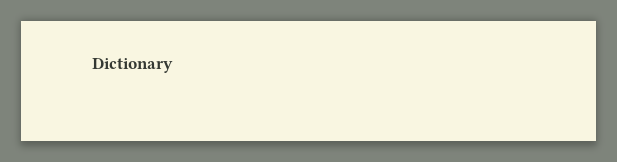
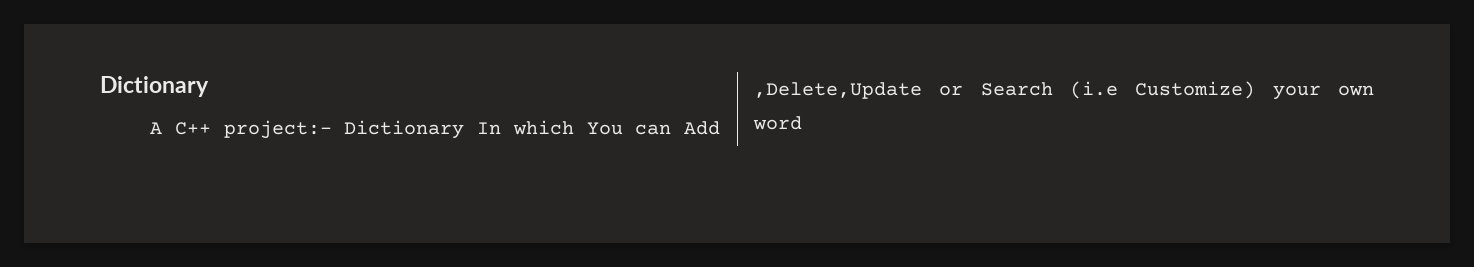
[92,57,173,73] Dictionary -> [100,76,209,97] [150,120,720,139] [754,81,1374,100] [753,116,802,130] Dictionary // A C++ project:- Dictionary In which You can Add ,Delete,Update or Search (i.e Customize) your own word

